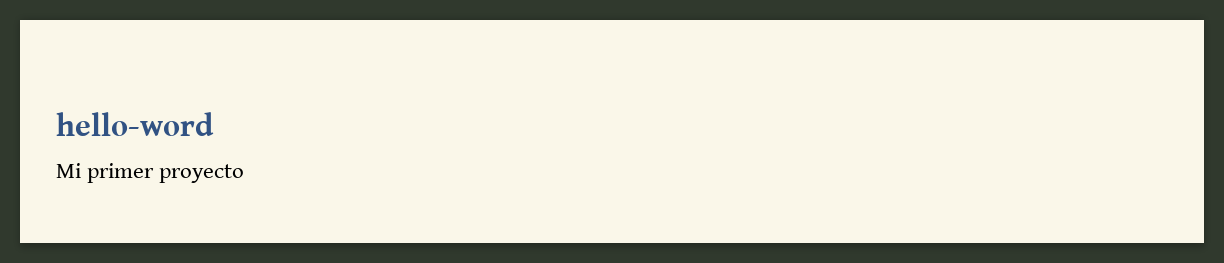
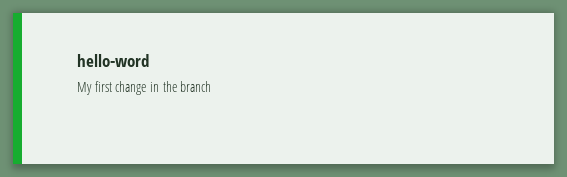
[56,163,245,183] Mi primer proyecto -> [77,81,212,95] My first change in the branch

